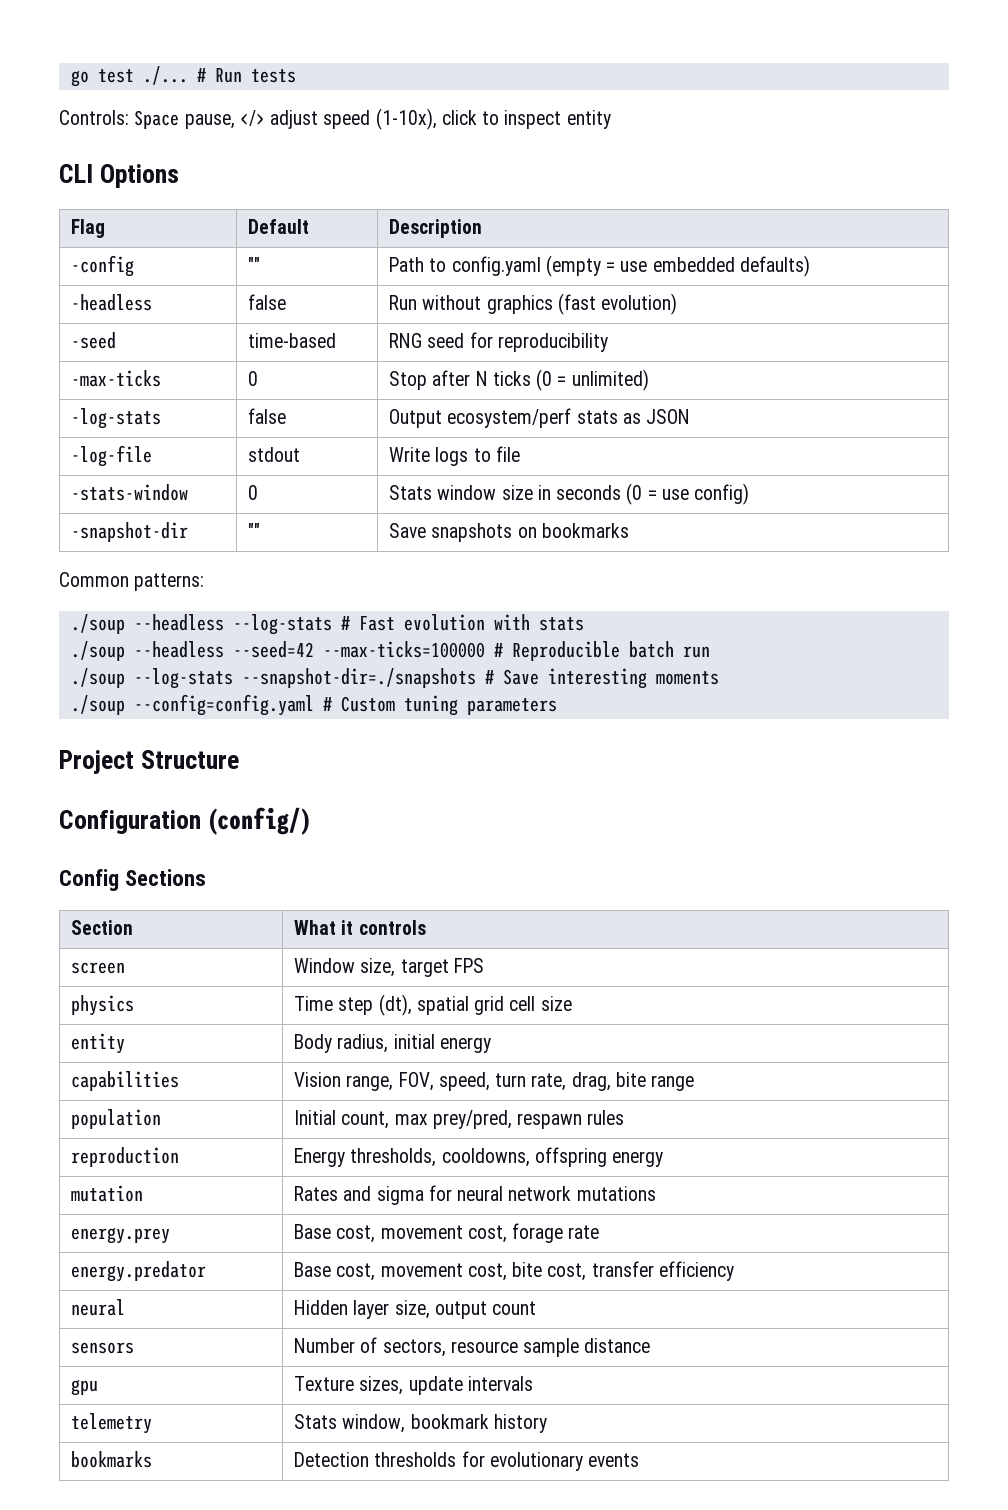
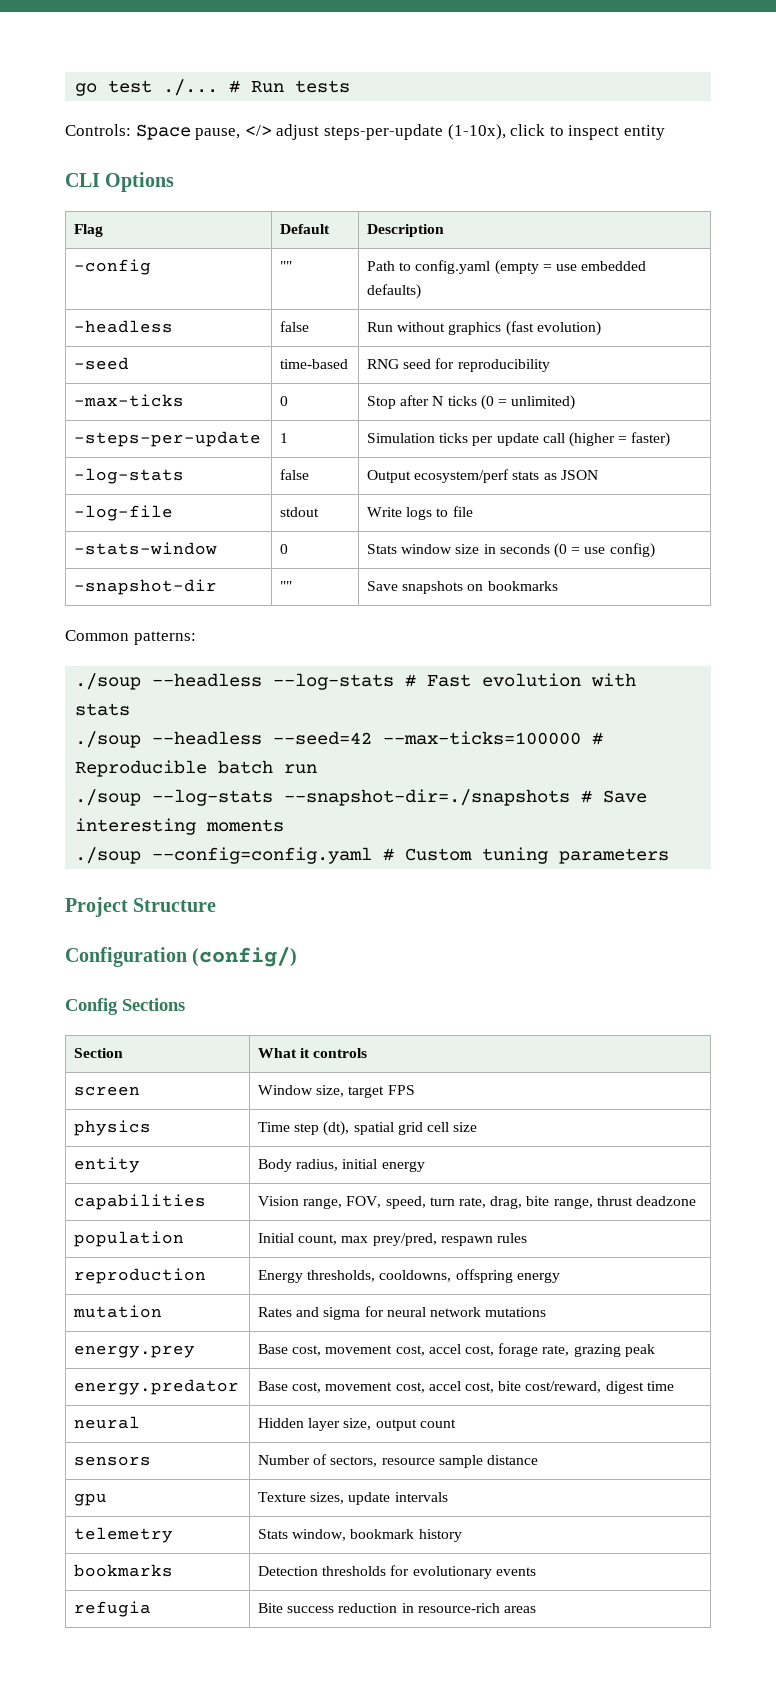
[323,110,371,129] speed -> [323,124,443,140] steps-per-update
(649, 380) none -> [74,431,262,447] [280,433,289,443] [367,432,671,447] // -steps-per-update | 1 | Simulation ticks per update call (higher = faster)
[651,1075,695,1091] range -> [553,1196,696,1209] range, thrust deadzone
[512,1223,600,1243] forage rate -> [428,1343,655,1357] accel cost, forage rate, grazing peak
[512,1261,734,1281] bite cost, transfer efficiency -> [428,1381,674,1394] accel cost, bite cost/reward, digest time
(640, 1460) none -> [74,1601,152,1617] [258,1603,536,1613] // refugia | Bite success reduction in resource-rich areas

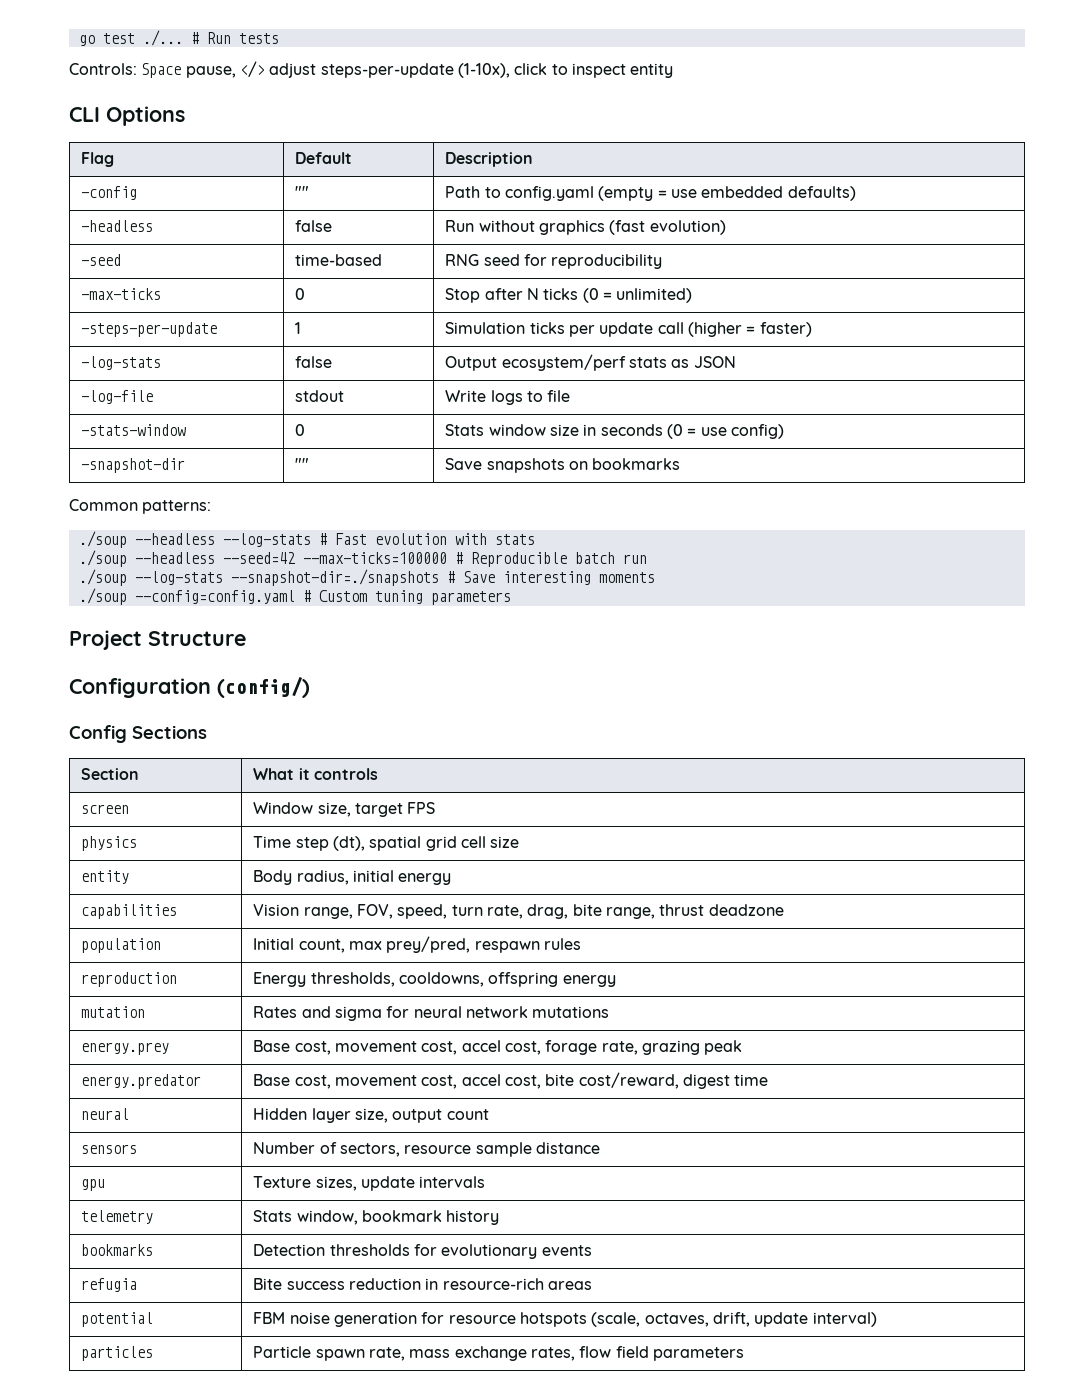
(536, 1609) none -> [81,1312,154,1327] [253,1312,877,1327] [81,1346,154,1361] [253,1346,744,1361] // potential | FBM noise generation for resource hotspots (scale, octaves, drift, update interval) // particles | Particle spawn rate, mass exchange rates, flow field parameters

